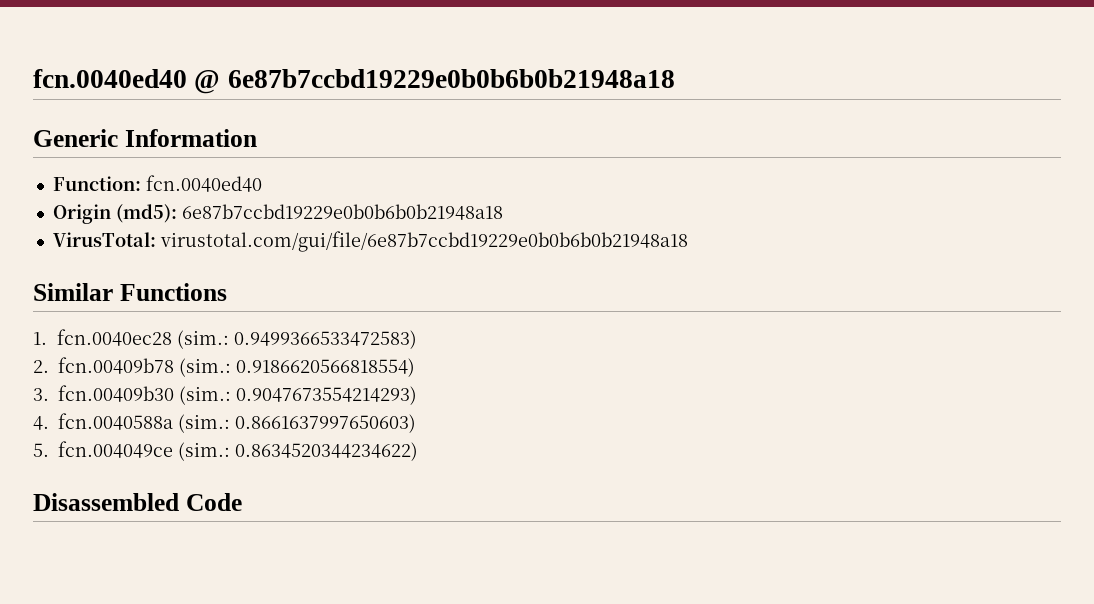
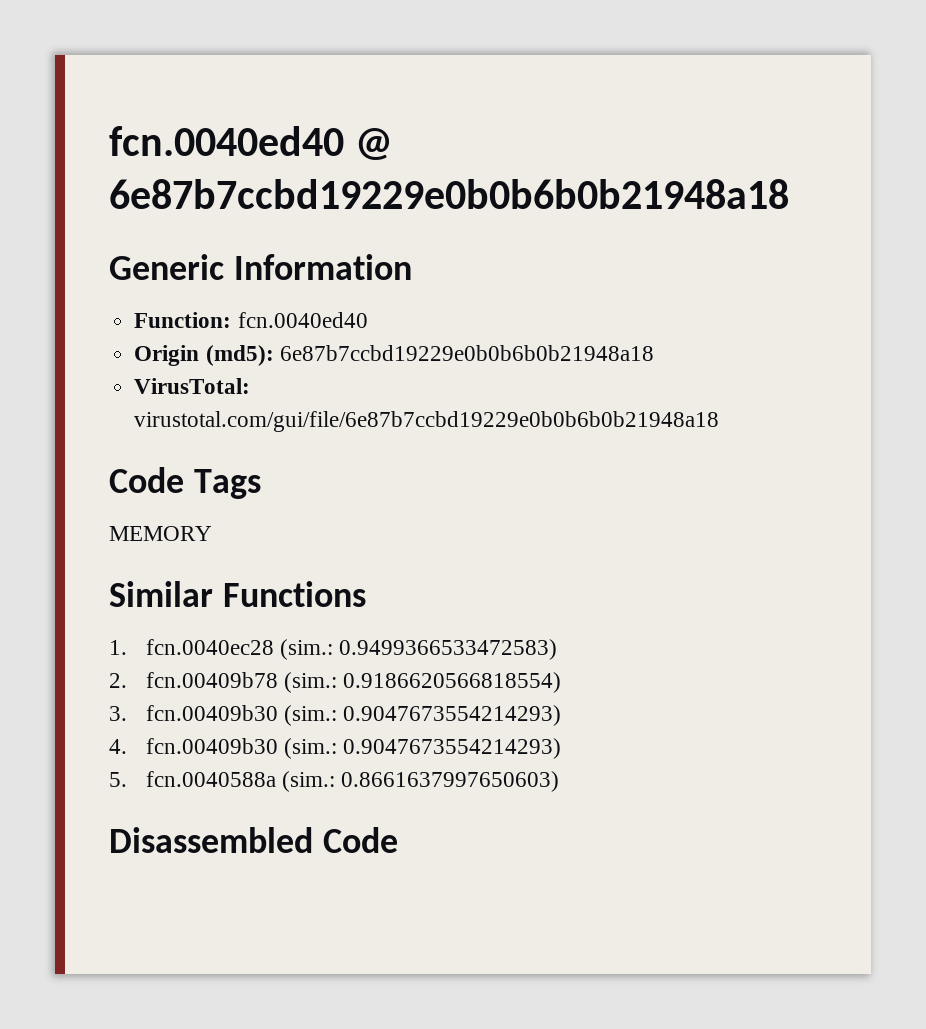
(688, 241) none -> [109,467,261,499] [109,526,212,541] // Code Tags // MEMORY
(49, 423) none -> [145,738,562,759] [109,772,127,787] fcn.00409b30 (sim.: 0.9047673554214293) // 5.
[33,441,418,461] // 5. fcn.004049ce (sim.: 0.8634520344234622) -> (560, 781) none

